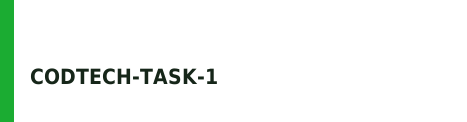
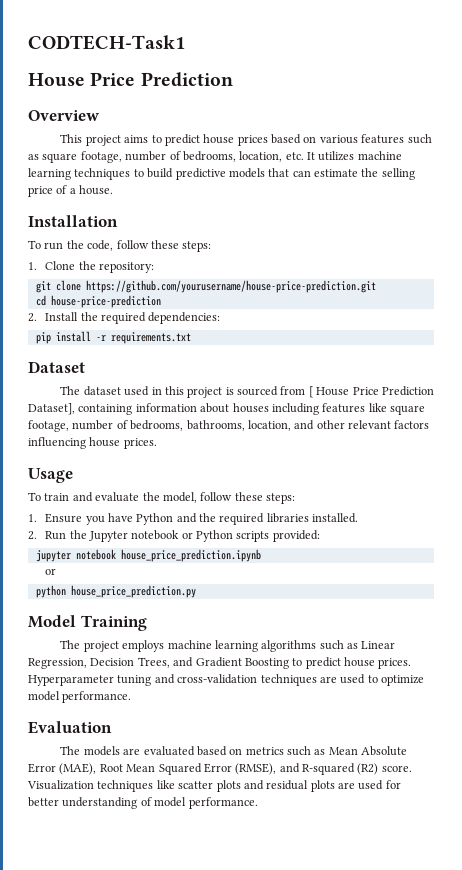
[30,68,218,85] CODTECH-TASK-1 -> [28,35,185,50] [28,72,233,87] [28,110,100,121] [60,134,432,146] [28,151,402,163] [28,168,415,180] [28,185,114,197] [28,215,118,227] [28,240,212,252] [28,261,154,273] [35,280,376,293] [35,295,161,308] [28,312,221,324] [35,331,191,344] [28,361,85,373] [60,386,434,398] [28,403,425,415] [28,420,430,432] [28,437,157,449] [28,468,73,483] [28,492,295,504] [28,513,359,525] [28,530,320,542] [35,549,261,562] [45,568,57,575] [35,585,196,598] [28,615,147,631] [60,640,396,652] [28,657,412,669] [28,674,424,686] [28,691,132,703] [28,721,112,734] [60,746,408,756] [28,763,412,775] [27,780,401,792] [28,797,258,809] CODTECH-Task1 // House Price Prediction // Overview // This project aims to predict house prices based on various features such as square footage, number of bedrooms, location, etc. It utilizes machine learning techniques to build predictive models that can estimate the selling price of a house. // Installation // To run the code, follow these steps: // 1. Clone the repository: // git clone https://github.com/yourusername/house-price-prediction.git // cd house-price-prediction // 2. Install the required dependencies: // pip install -r requirements.txt // Dataset // The dataset used in this project is sourced from [ House Price Prediction Dataset], containing information about houses including features like square footage, number of bedrooms, bathrooms, location, and other relevant factors influencing house prices. // Usage // To train and evaluate the model, follow these steps: // 1. Ensure you have Python and the required libraries installed. // 2. Run the Jupyter notebook or Python scripts provided: // jupyter notebook house_price_prediction.ipynb // or // python house_price_prediction.py // Model Training // The project employs machine learning algorithms such as Linear Regression, Decision Trees, and Gradient Boosting to predict house prices. Hyperparameter tuning and cross-validation techniques are used to optimize model performance. // Evaluation // The models are evaluated based on metrics such as Mean Absolute Error (MAE), Root Mean Squared Error (RMSE), and R-squared (R2) score. Visualization techniques like scatter plots and residual plots are used for better understanding of model performance.

